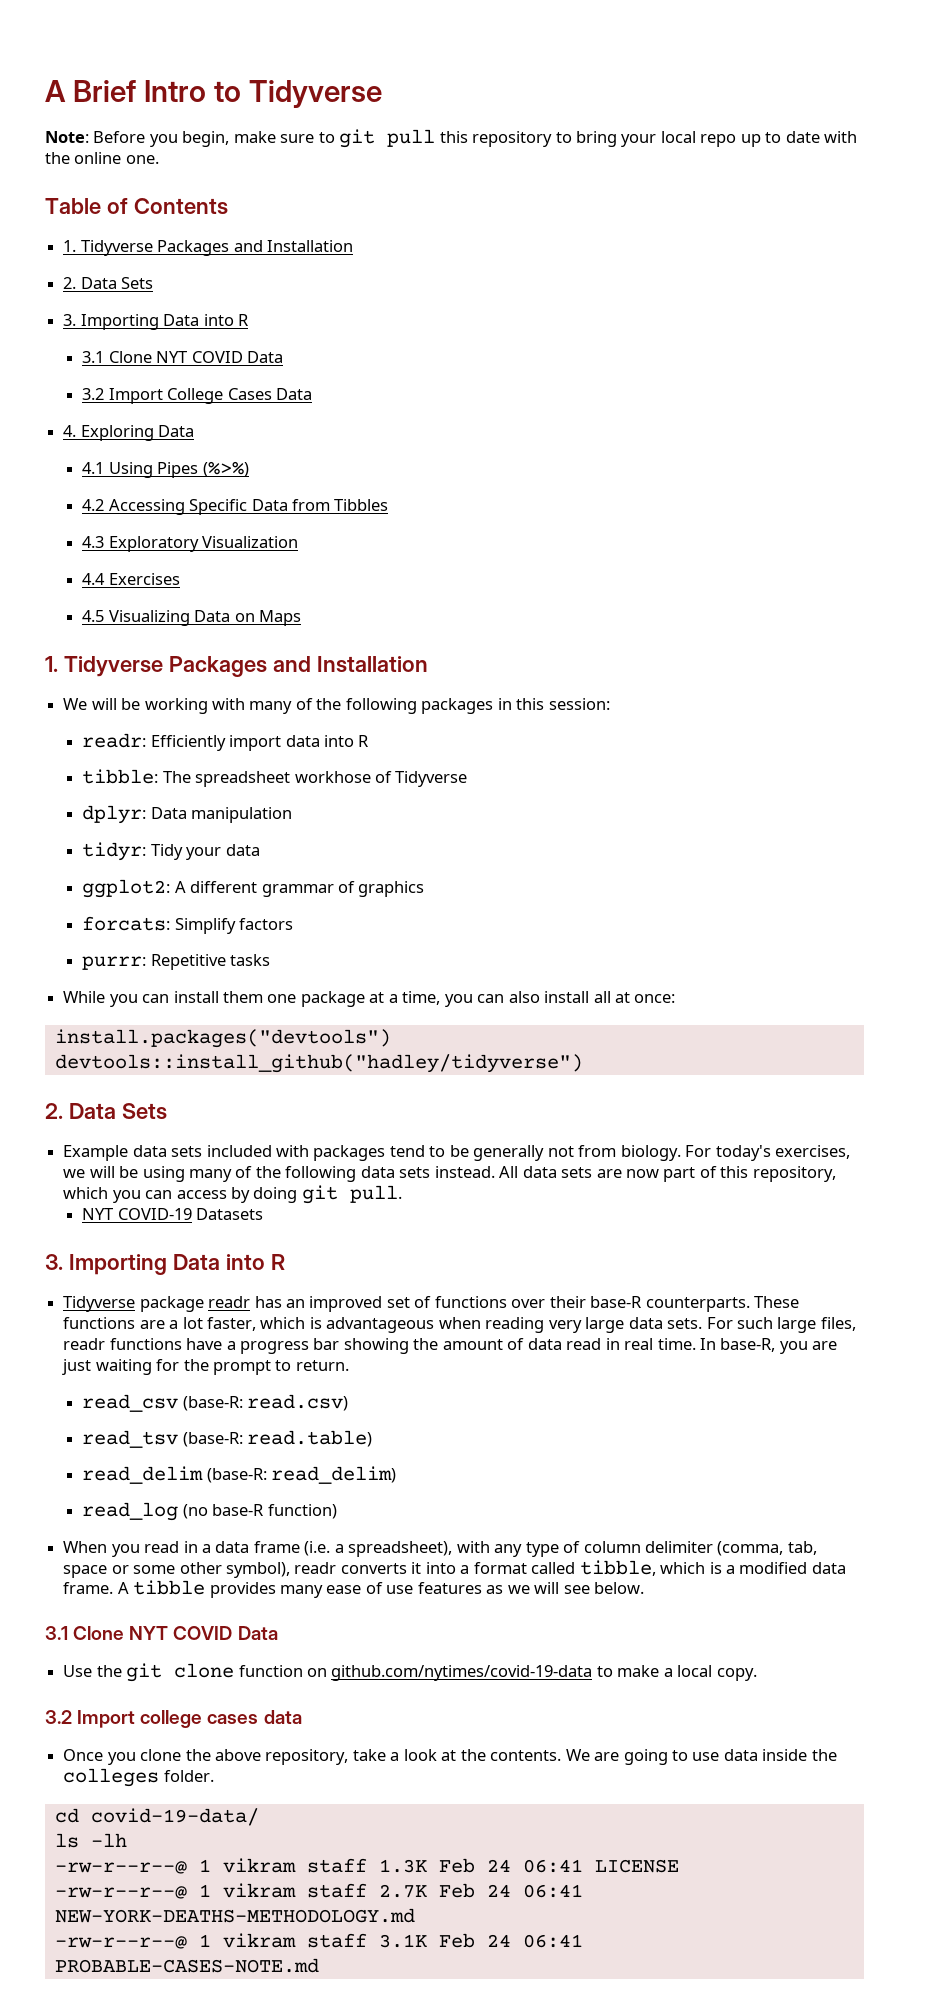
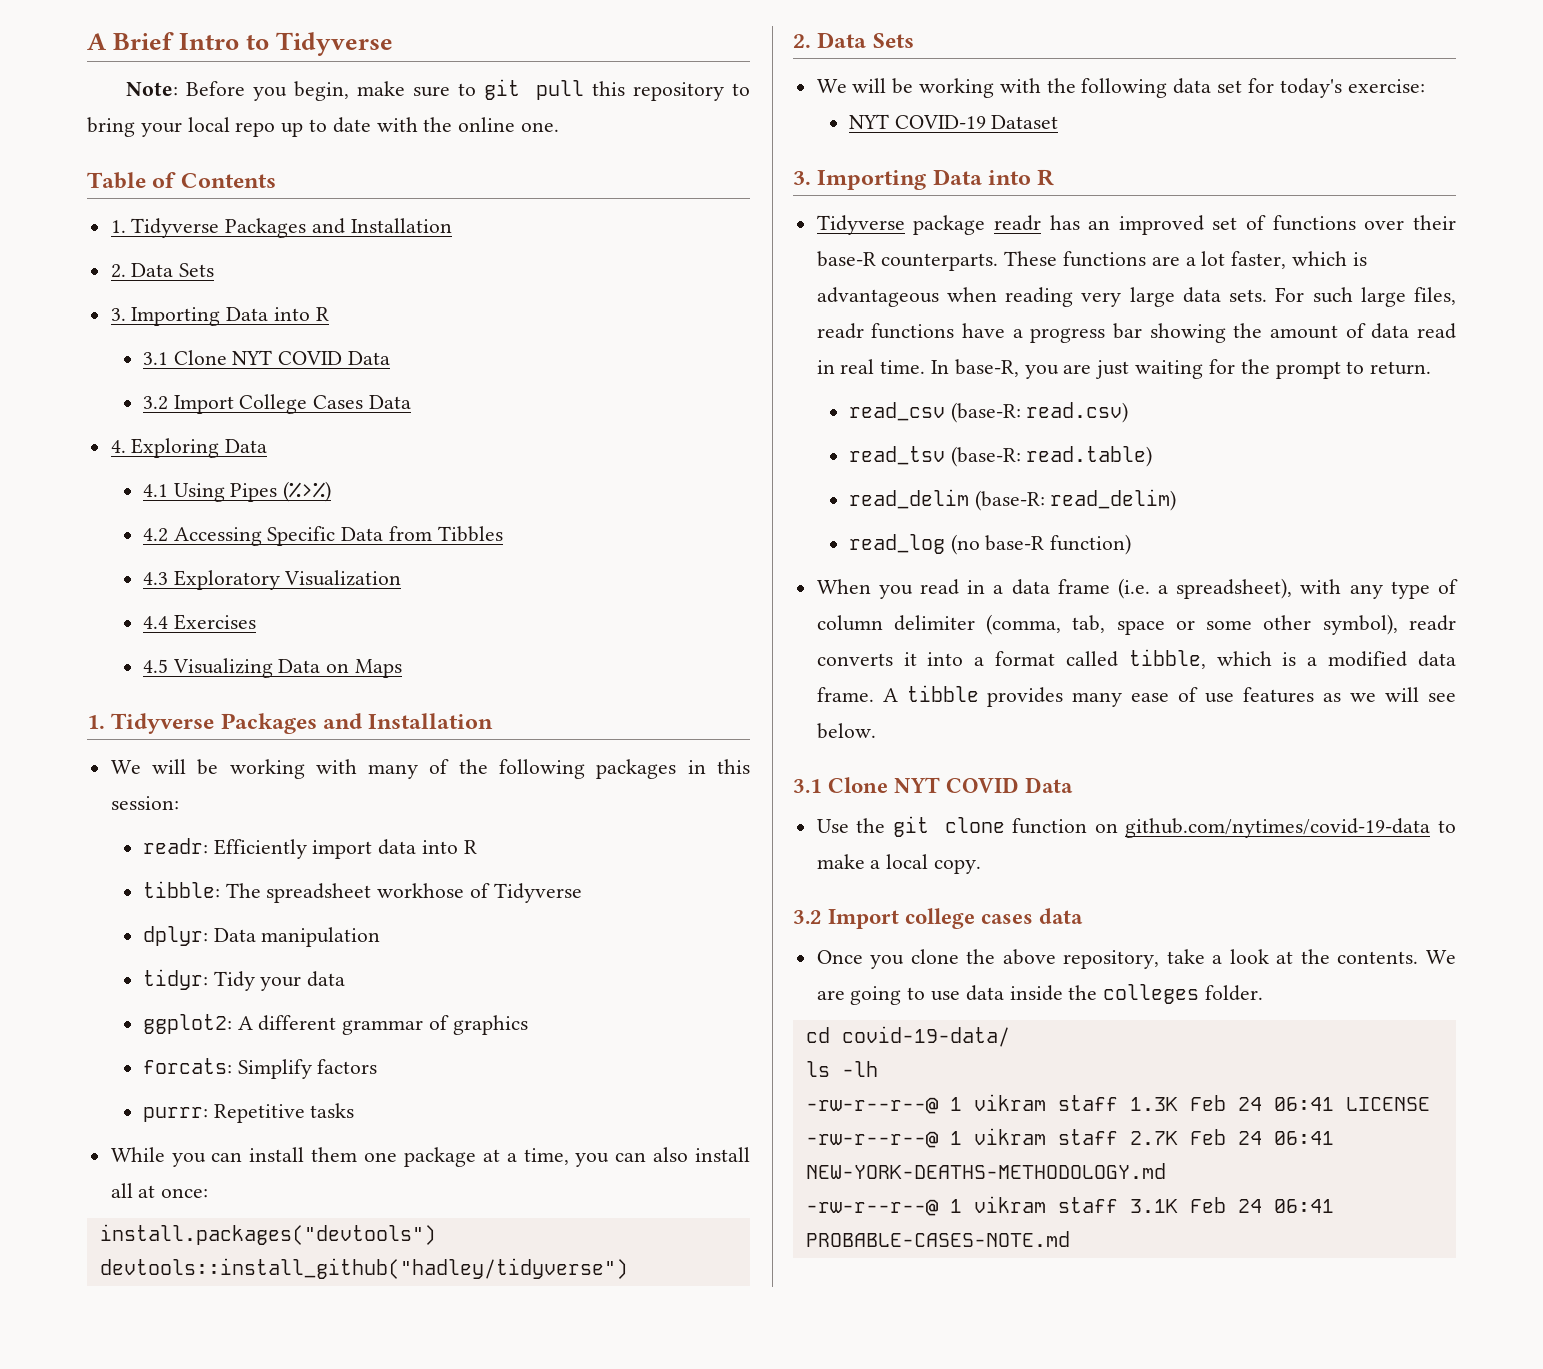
[63,1145,850,1161] [63,1166,836,1182] [63,1185,402,1204] Example data sets included with packages tend to be generally not from biology. For today's exercises, we will be using many of the following data sets instead. All data sets are now part of this repository, which you can access by doing git pull. -> [816,78,1425,98] We will be working with the following data set for today's exercise:
[196,1208,264,1220] Datasets -> [991,115,1059,129] Dataset

